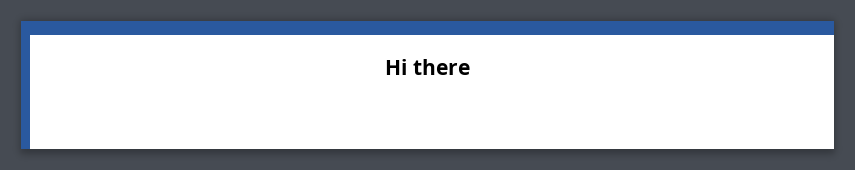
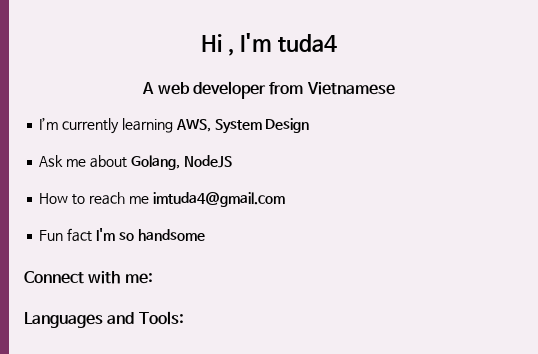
[412,59,470,75] there -> [227,33,338,56] [142,81,395,99] [39,117,310,134] [39,155,232,170] [39,192,285,207] [39,228,205,242] [24,271,153,284] [24,311,184,328] , I'm tuda4 // A web developer from Vietnamese // I’m currently learning AWS, System Design // Ask me about Golang, NodeJS // How to reach me imtuda4@gmail.com // Fun fact I'm so handsome // Connect with me: // Languages and Tools:

